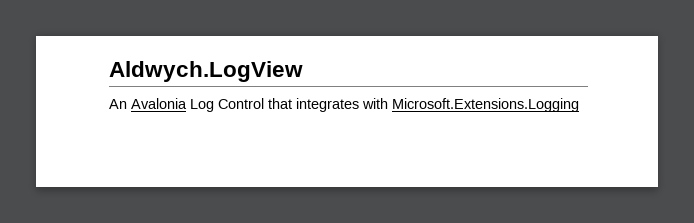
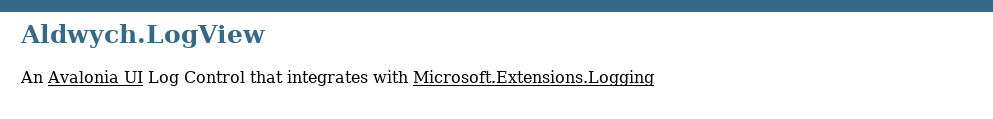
(187, 103) none -> [124,71,143,83] UI

